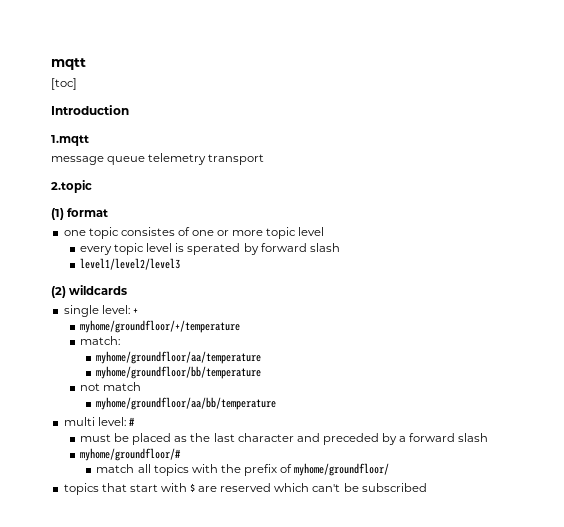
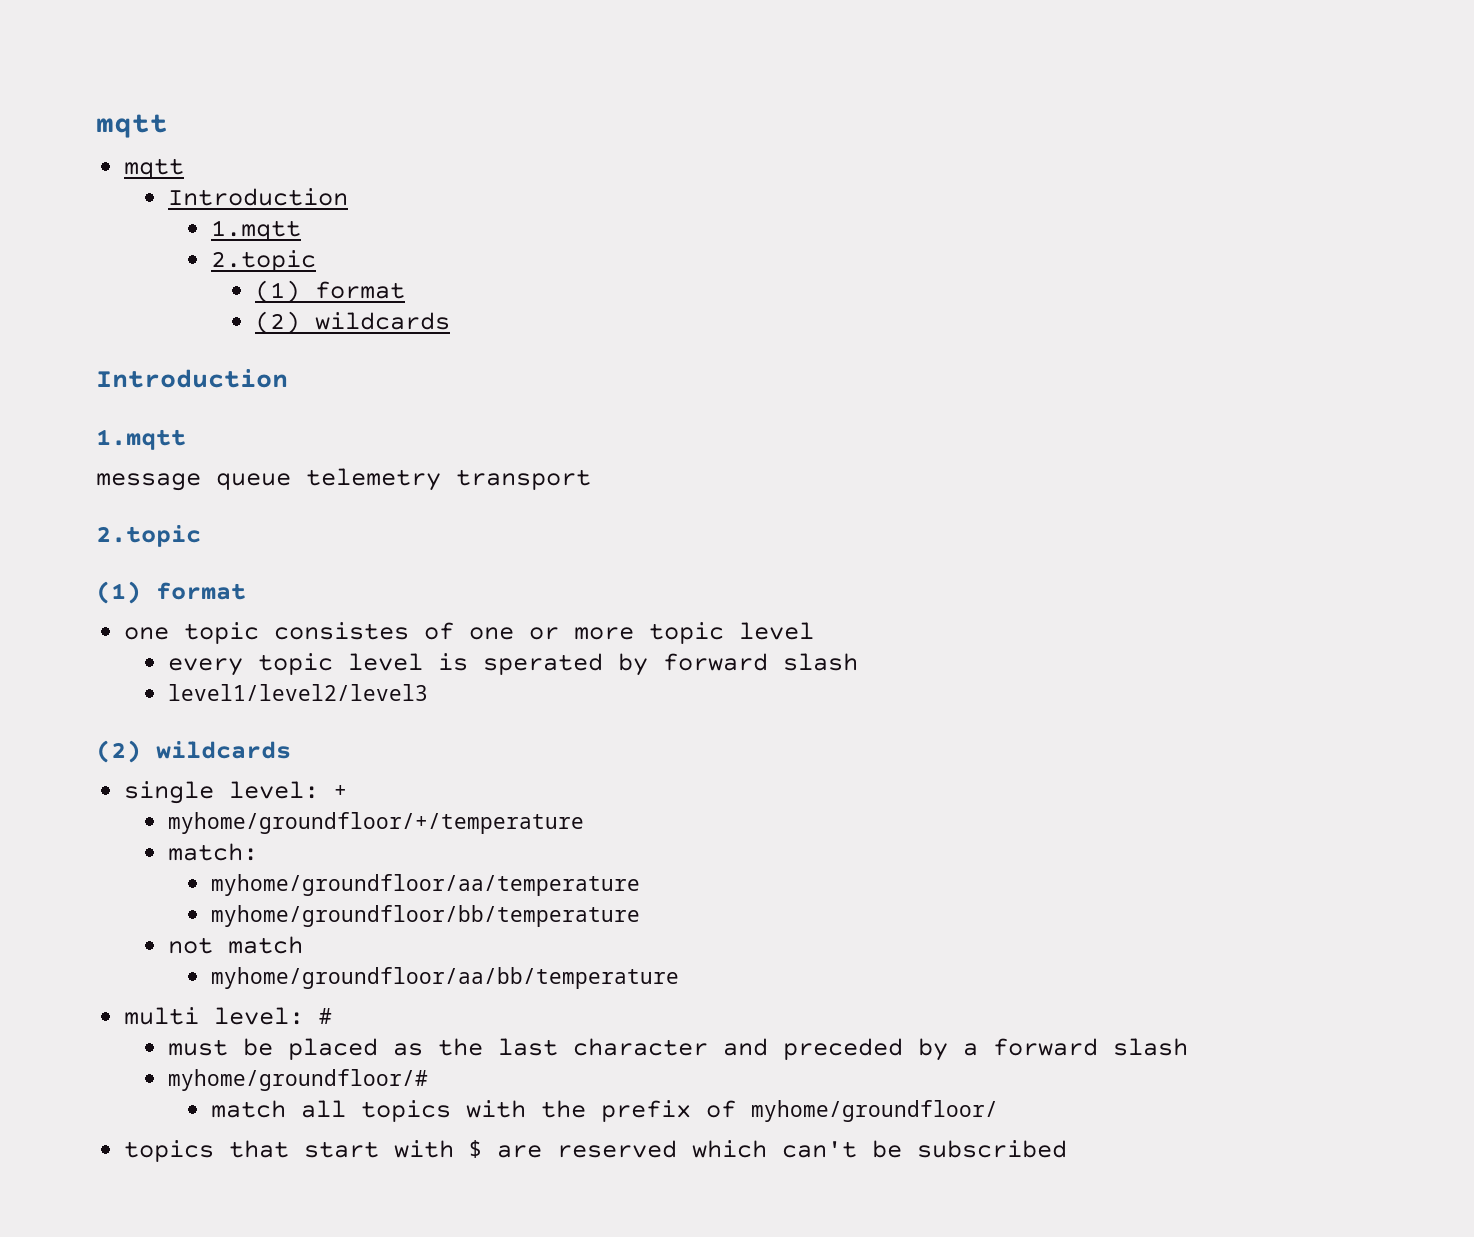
[51,58,86,70] [51,78,77,90] mqtt // [toc] -> [96,114,168,138] [124,158,185,179] [167,188,348,206] [211,220,302,241] [211,250,317,272] [254,280,405,303] [254,311,450,334] mqtt // mqtt // Introduction // 1.mqtt // 2.topic // (1) format // (2) wildcards

